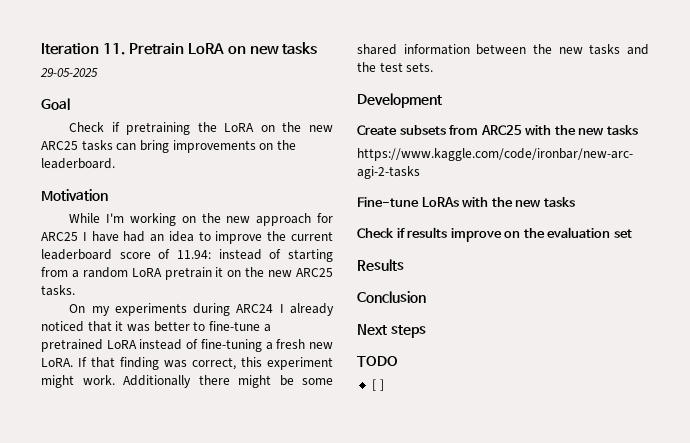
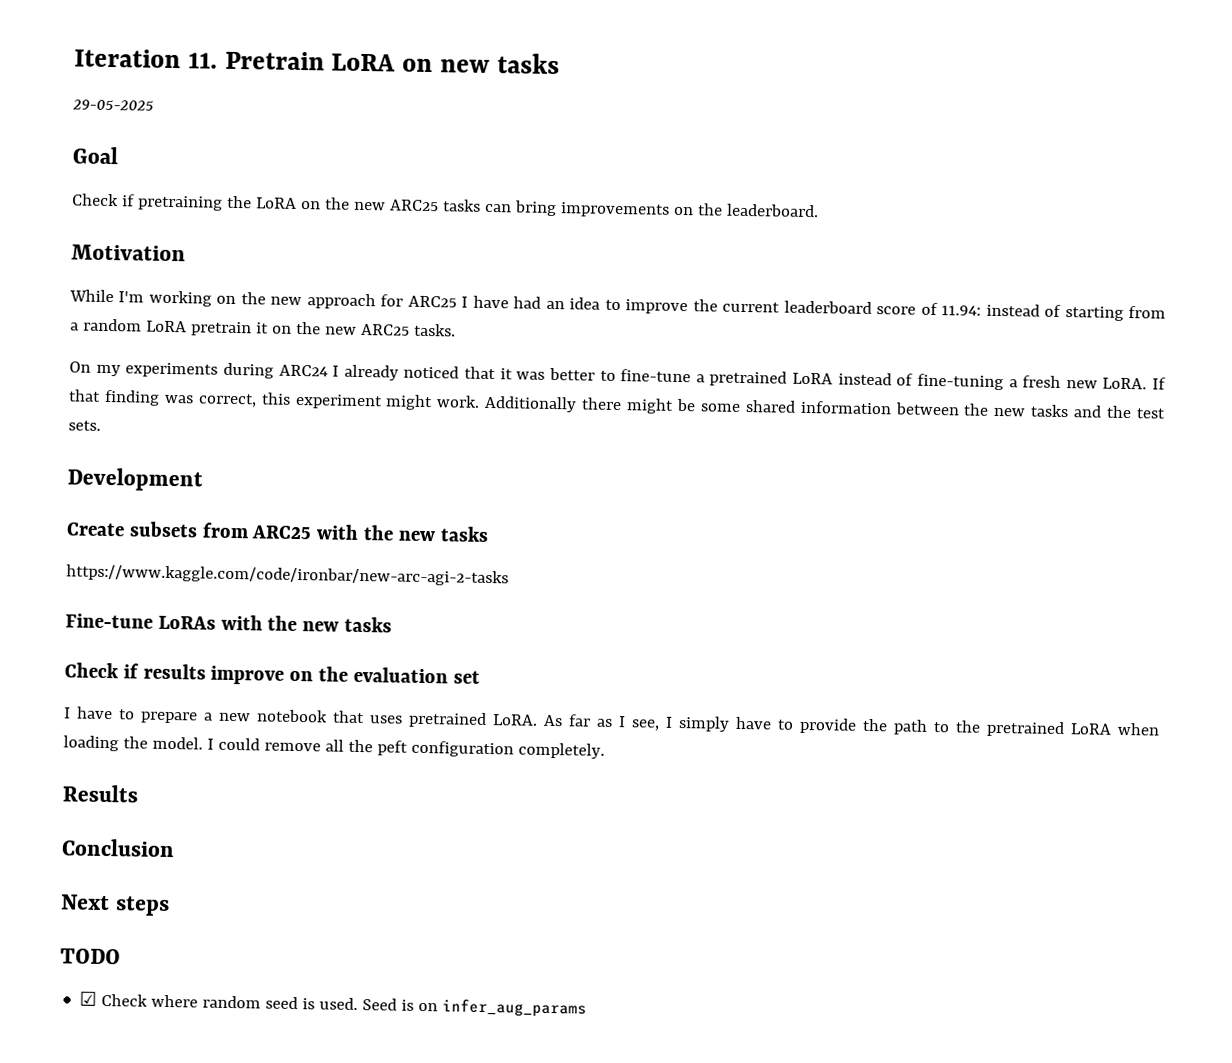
(632, 233) none -> [63,706,1160,738] [63,735,605,759] // I have to prepare a new notebook that uses pretrained LoRA. As far as I see, I simply have to provide the path to the pretrained LoRA when loading the model. I could remove all the peft configuration completely.
[371,379,384,391] [ ] -> [79,991,588,1018] ☑ Check where random seed is used. Seed is on infer_aug_params

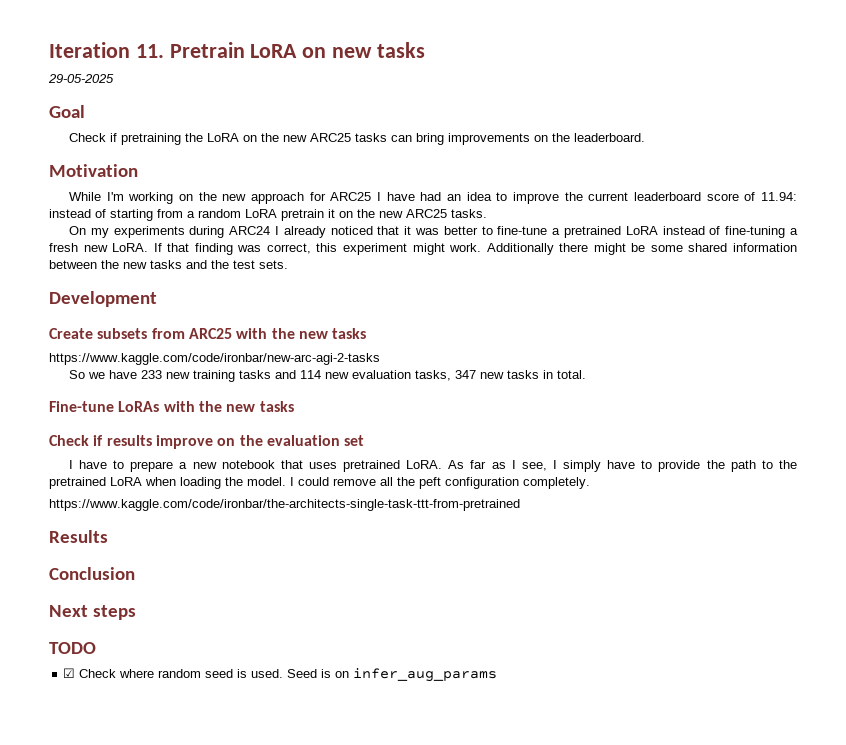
(509, 575) none -> [68,370,586,382] // So we have 233 new training tasks and 114 new evaluation tasks, 347 new tasks in total.
(605, 750) none -> [49,499,520,511] // https://www.kaggle.com/code/ironbar/the-architects-single-task-ttt-from-pretrained

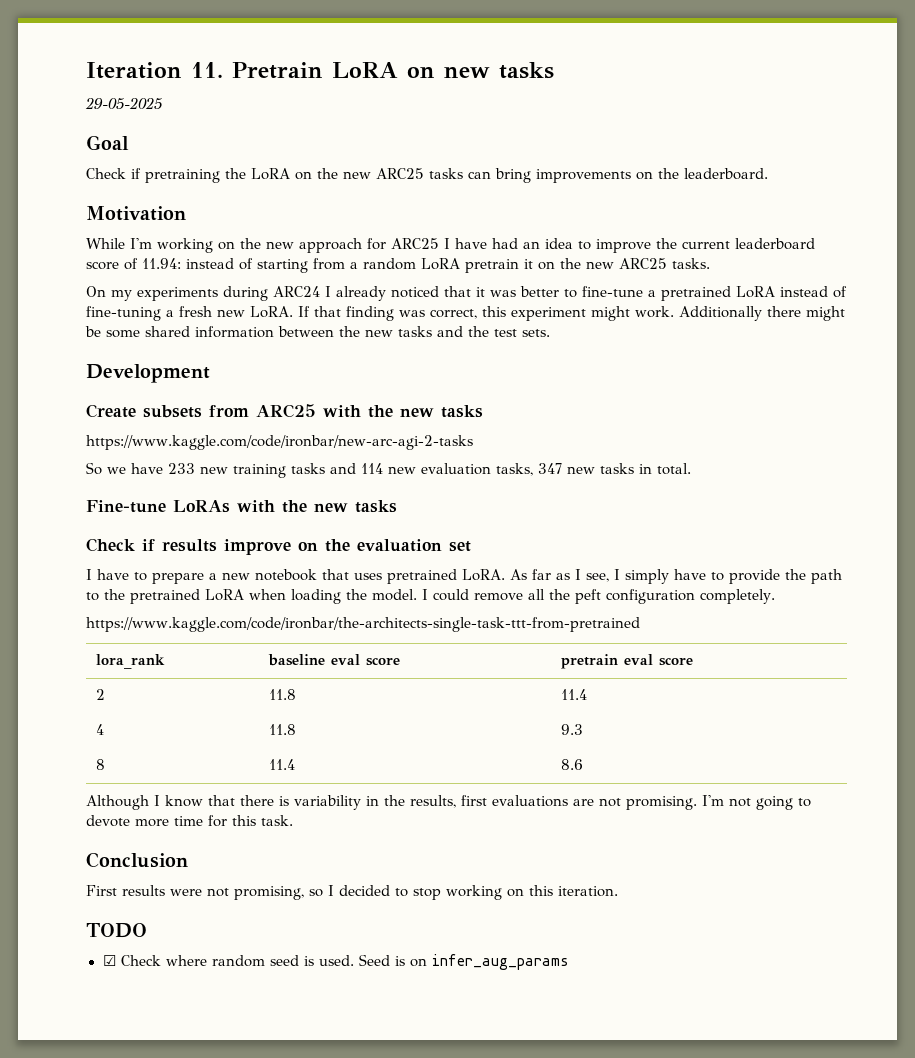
[49,530,108,543] [49,567,135,580] [49,605,136,620] // Results // Conclusion // Next steps -> [96,654,166,669] [268,654,401,666] [561,654,694,669] [96,689,106,700] [269,689,297,700] [561,689,588,700] [96,724,105,735] [269,724,297,735] [561,724,584,735] [96,759,106,770] [269,759,296,770] [561,759,584,770] [86,795,811,810] [86,815,293,827] [86,852,188,868] [86,885,618,900] // lora_rank | baseline eval score | pretrain eval score // 2 | 11.8 | 11.4 // 4 | 11.8 | 9.3 // 8 | 11.4 | 8.6 // Although I know that there is variability in the results, first evaluations are not promising. I'm not going to devote more time for this task. // Conclusion // First results were not promising, so I decided to stop working on this iteration.

